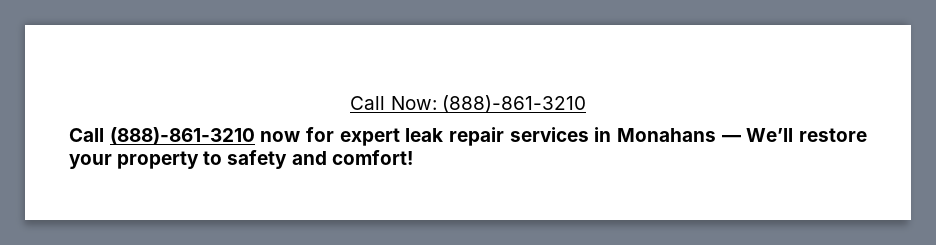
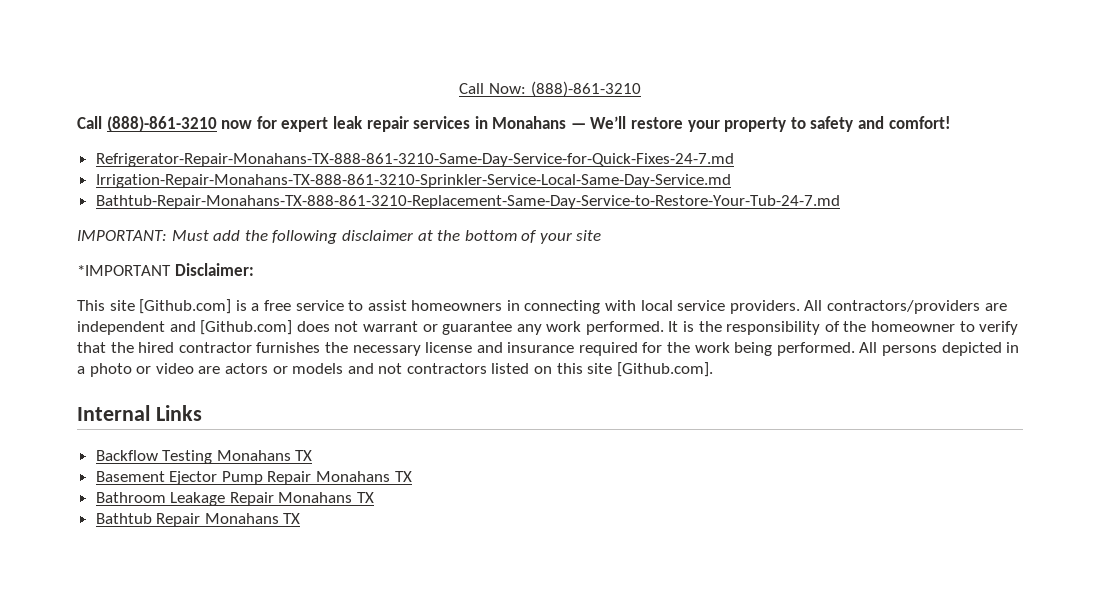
(413, 157) none -> [95,153,734,167] [95,174,731,188] [95,195,840,209] [77,230,602,244] [77,263,254,276] [77,299,1007,314] [77,320,1019,335] [77,342,1020,356] [77,362,713,377] [77,405,202,421] [95,450,313,464] [95,471,412,485] [95,492,375,506] [95,513,301,527] // Refrigerator-Repair-Monahans-TX-888-861-3210-Same-Day-Service-for-Quick-Fixes-24-7.md // Irrigation-Repair-Monahans-TX-888-861-3210-Sprinkler-Service-Local-Same-Day-Service.md // Bathtub-Repair-Monahans-TX-888-861-3210-Replacement-Same-Day-Service-to-Restore-Your-Tub-24-7.md // IMPORTANT: Must add the following disclaimer at the bottom of your site // *IMPORTANT Disclaimer: // This site [Github.com] is a free service to assist homeowners in connecting with local service providers. All contractors/providers are independent and [Github.com] does not warrant or guarantee any work performed. It is the responsibility of the homeowner to verify that the hired contractor furnishes the necessary license and insurance required for the work being performed. All persons depicted in a photo or video are actors or models and not contractors listed on this site [Github.com]. // Internal Links // Backflow Testing Monahans TX // Basement Ejector Pump Repair Monahans TX // Bathroom Leakage Repair Monahans TX // Bathtub Repair Monahans TX

